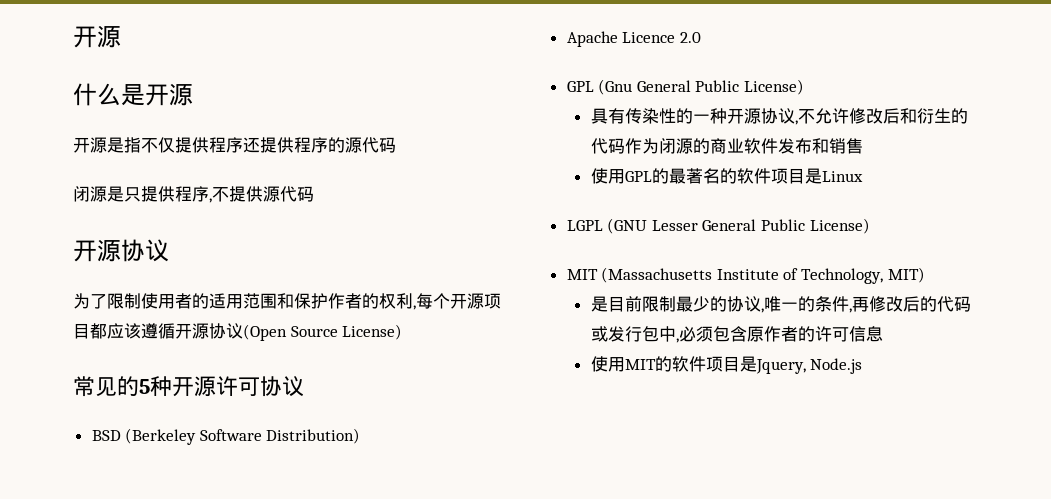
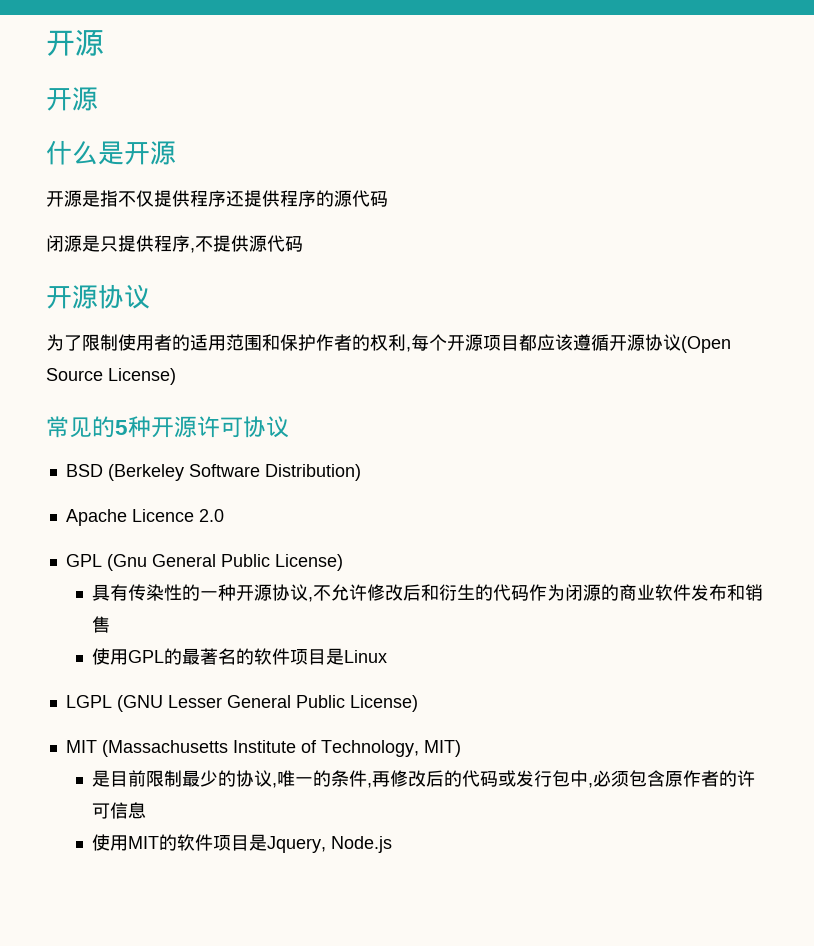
[73,25,121,48] 开源 -> [46,30,104,56] [46,87,98,111] 开源 // 开源

